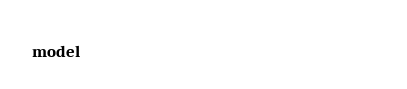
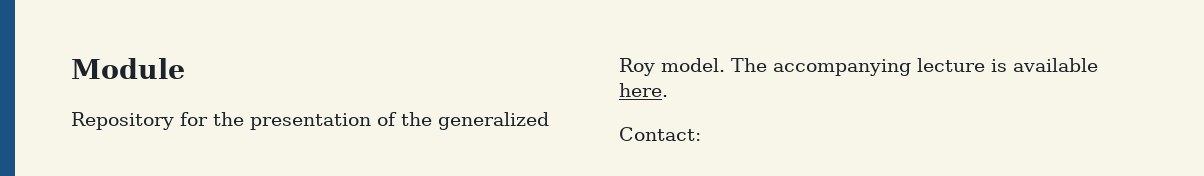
[32,45,80,57] model -> [71,58,185,79] [71,112,549,130] [619,58,1098,76] [619,83,668,97] [619,127,701,141] Module // Repository for the presentation of the generalized Roy model. The accompanying lecture is available here. // Contact:

